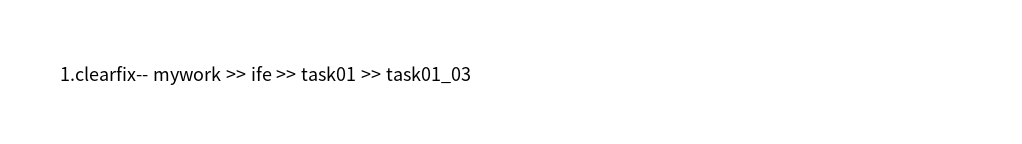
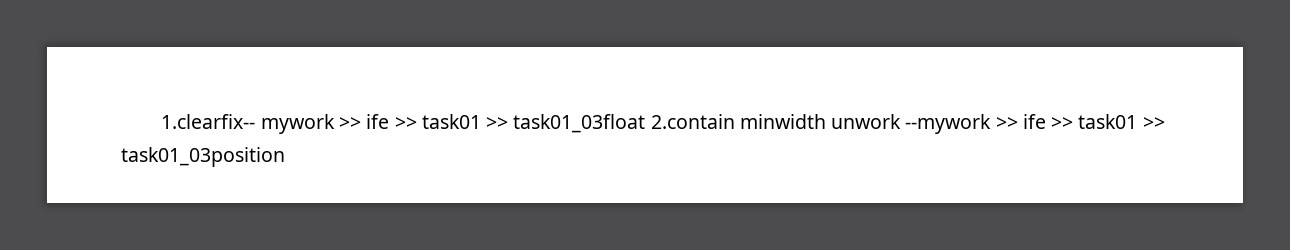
[386,66,472,84] task01_03 -> [513,114,1165,134] [121,147,285,167] task01_03float 2.contain minwidth unwork --mywork >> ife >> task01 >> task01_03position

